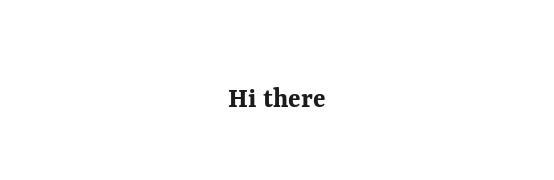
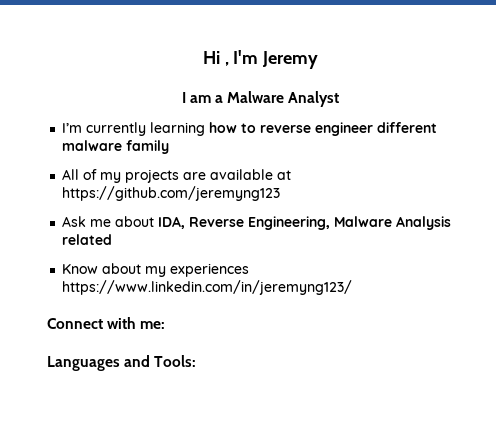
[263,87,327,107] there -> [224,50,319,69] [181,91,340,107] [62,122,438,136] [62,140,170,154] [62,169,292,183] [62,186,281,201] [62,216,452,230] [62,234,113,245] [62,263,250,277] [62,280,353,295] [47,317,166,329] [47,355,197,371] , I'm Jeremy // I am a Malware Analyst // I’m currently learning how to reverse engineer different malware family // All of my projects are available at https://github.com/jeremyng123 // Ask me about IDA, Reverse Engineering, Malware Analysis related // Know about my experiences https://www.linkedin.com/in/jeremyng123/ // Connect with me: // Languages and Tools:

